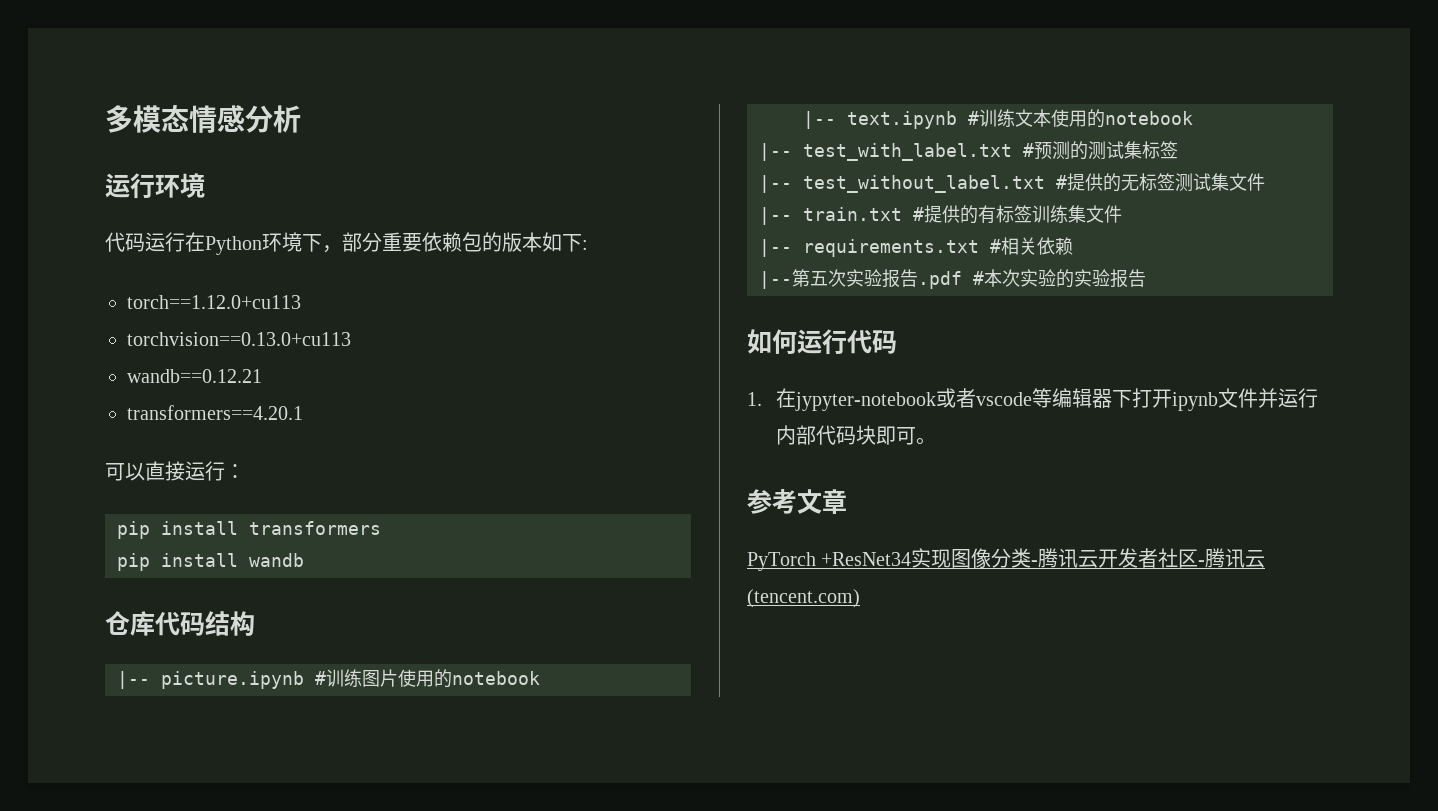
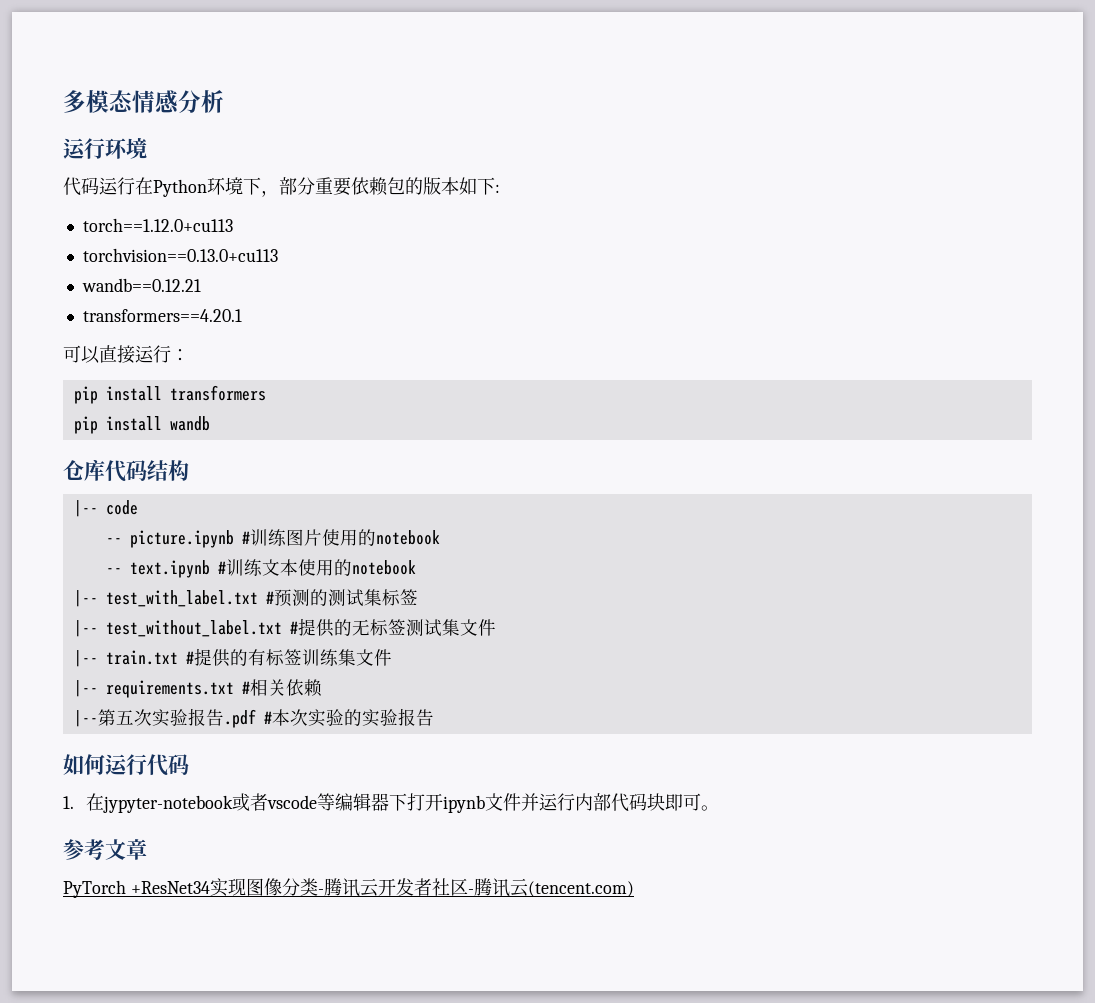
(150, 680) none -> [105,500,138,515] [105,538,122,544] code // --
[803,111,836,129] |-- -> [105,568,122,574] --

